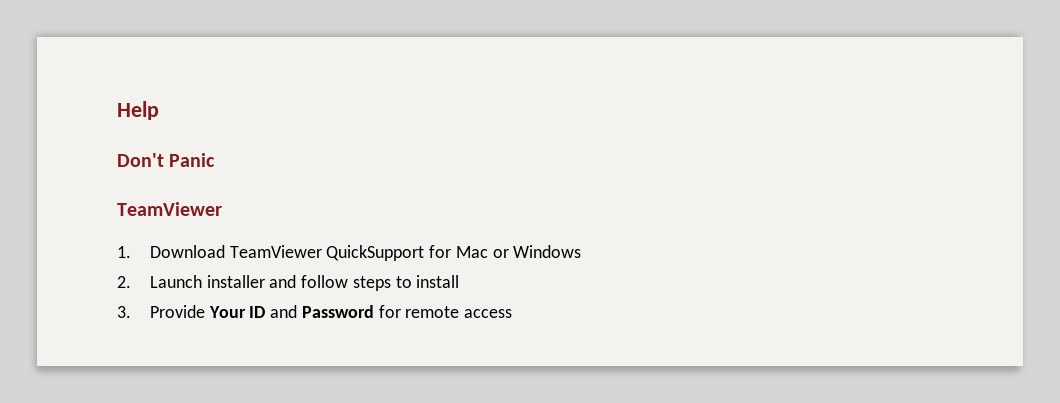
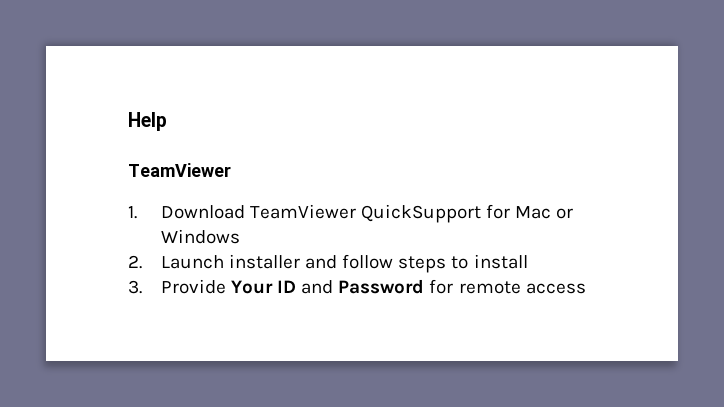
[117,153,216,167] // Don't Panic -> (167, 121) none

